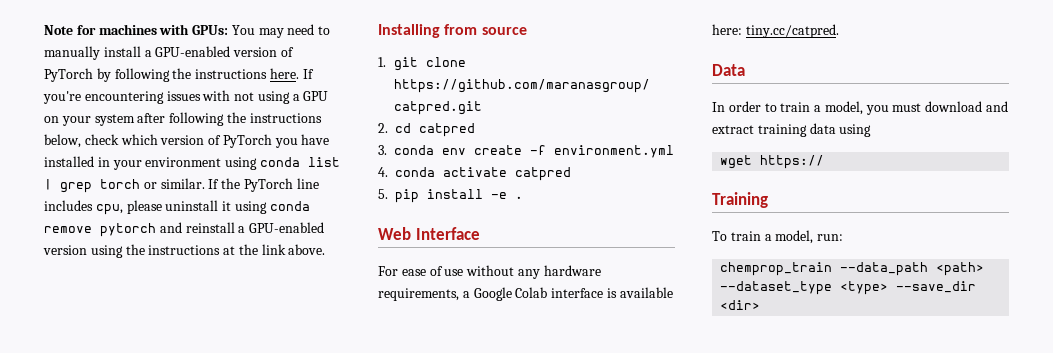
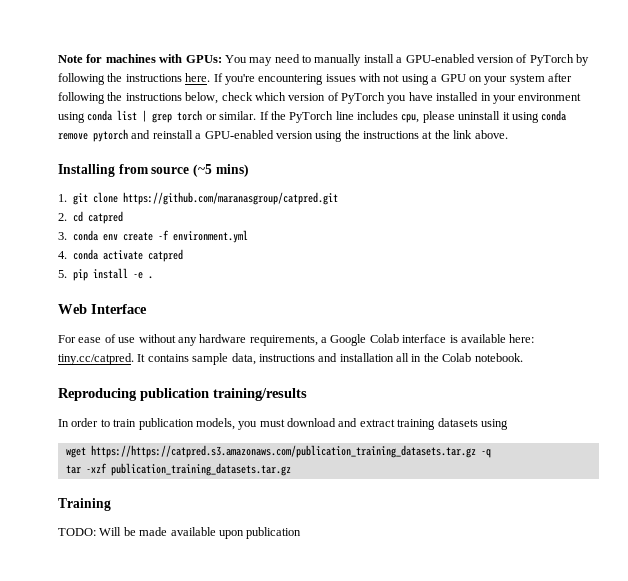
(527, 31) none -> [192,164,249,177] (~5 mins)
[712,64,745,76] // Data -> [137,353,523,365] [58,388,307,401] It contains sample data, instructions and installation all in the Colab notebook. // Reproducing publication training/results
[814,101,863,115] a model, -> [138,418,235,430] publication models,
[809,123,836,134] data -> [437,418,478,427] datasets
[760,155,825,169] [712,192,768,208] [712,230,844,244] [720,262,985,276] [720,281,977,295] [720,300,761,310] https:// // Training // To train a model, run: // chemprop_train --data_path <path> --dataset_type <type> --save_dir <dir> -> [90,445,491,458] [65,463,291,476] [58,498,111,511] [58,527,302,539] https://https://catpred.s3.amazonaws.com/publication_training_datasets.tar.gz -q // tar -xzf publication_training_datasets.tar.gz // Training // TODO: Will be made available upon publication

